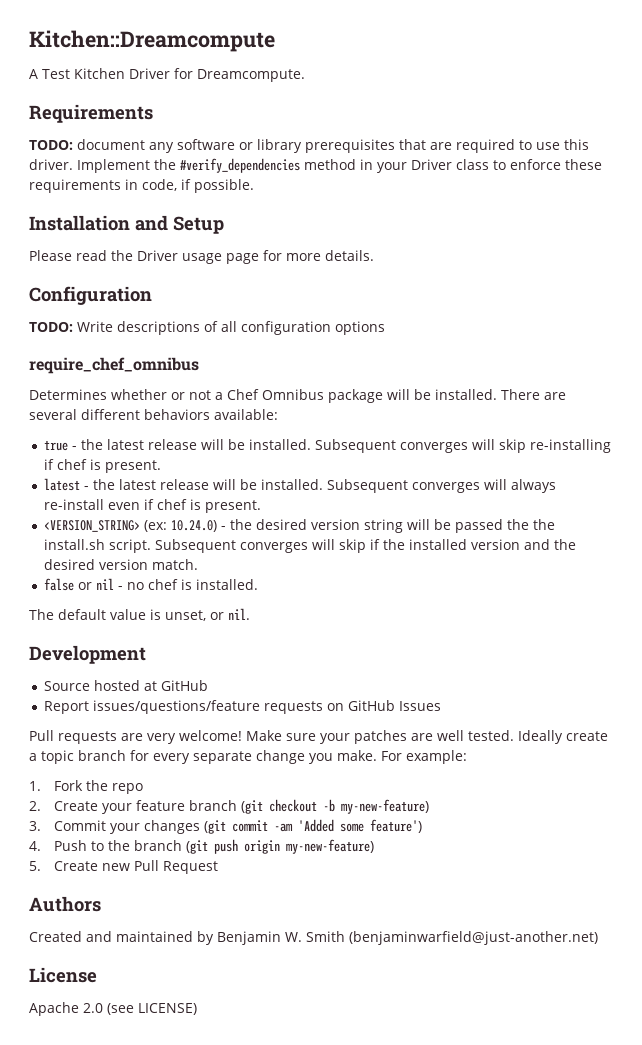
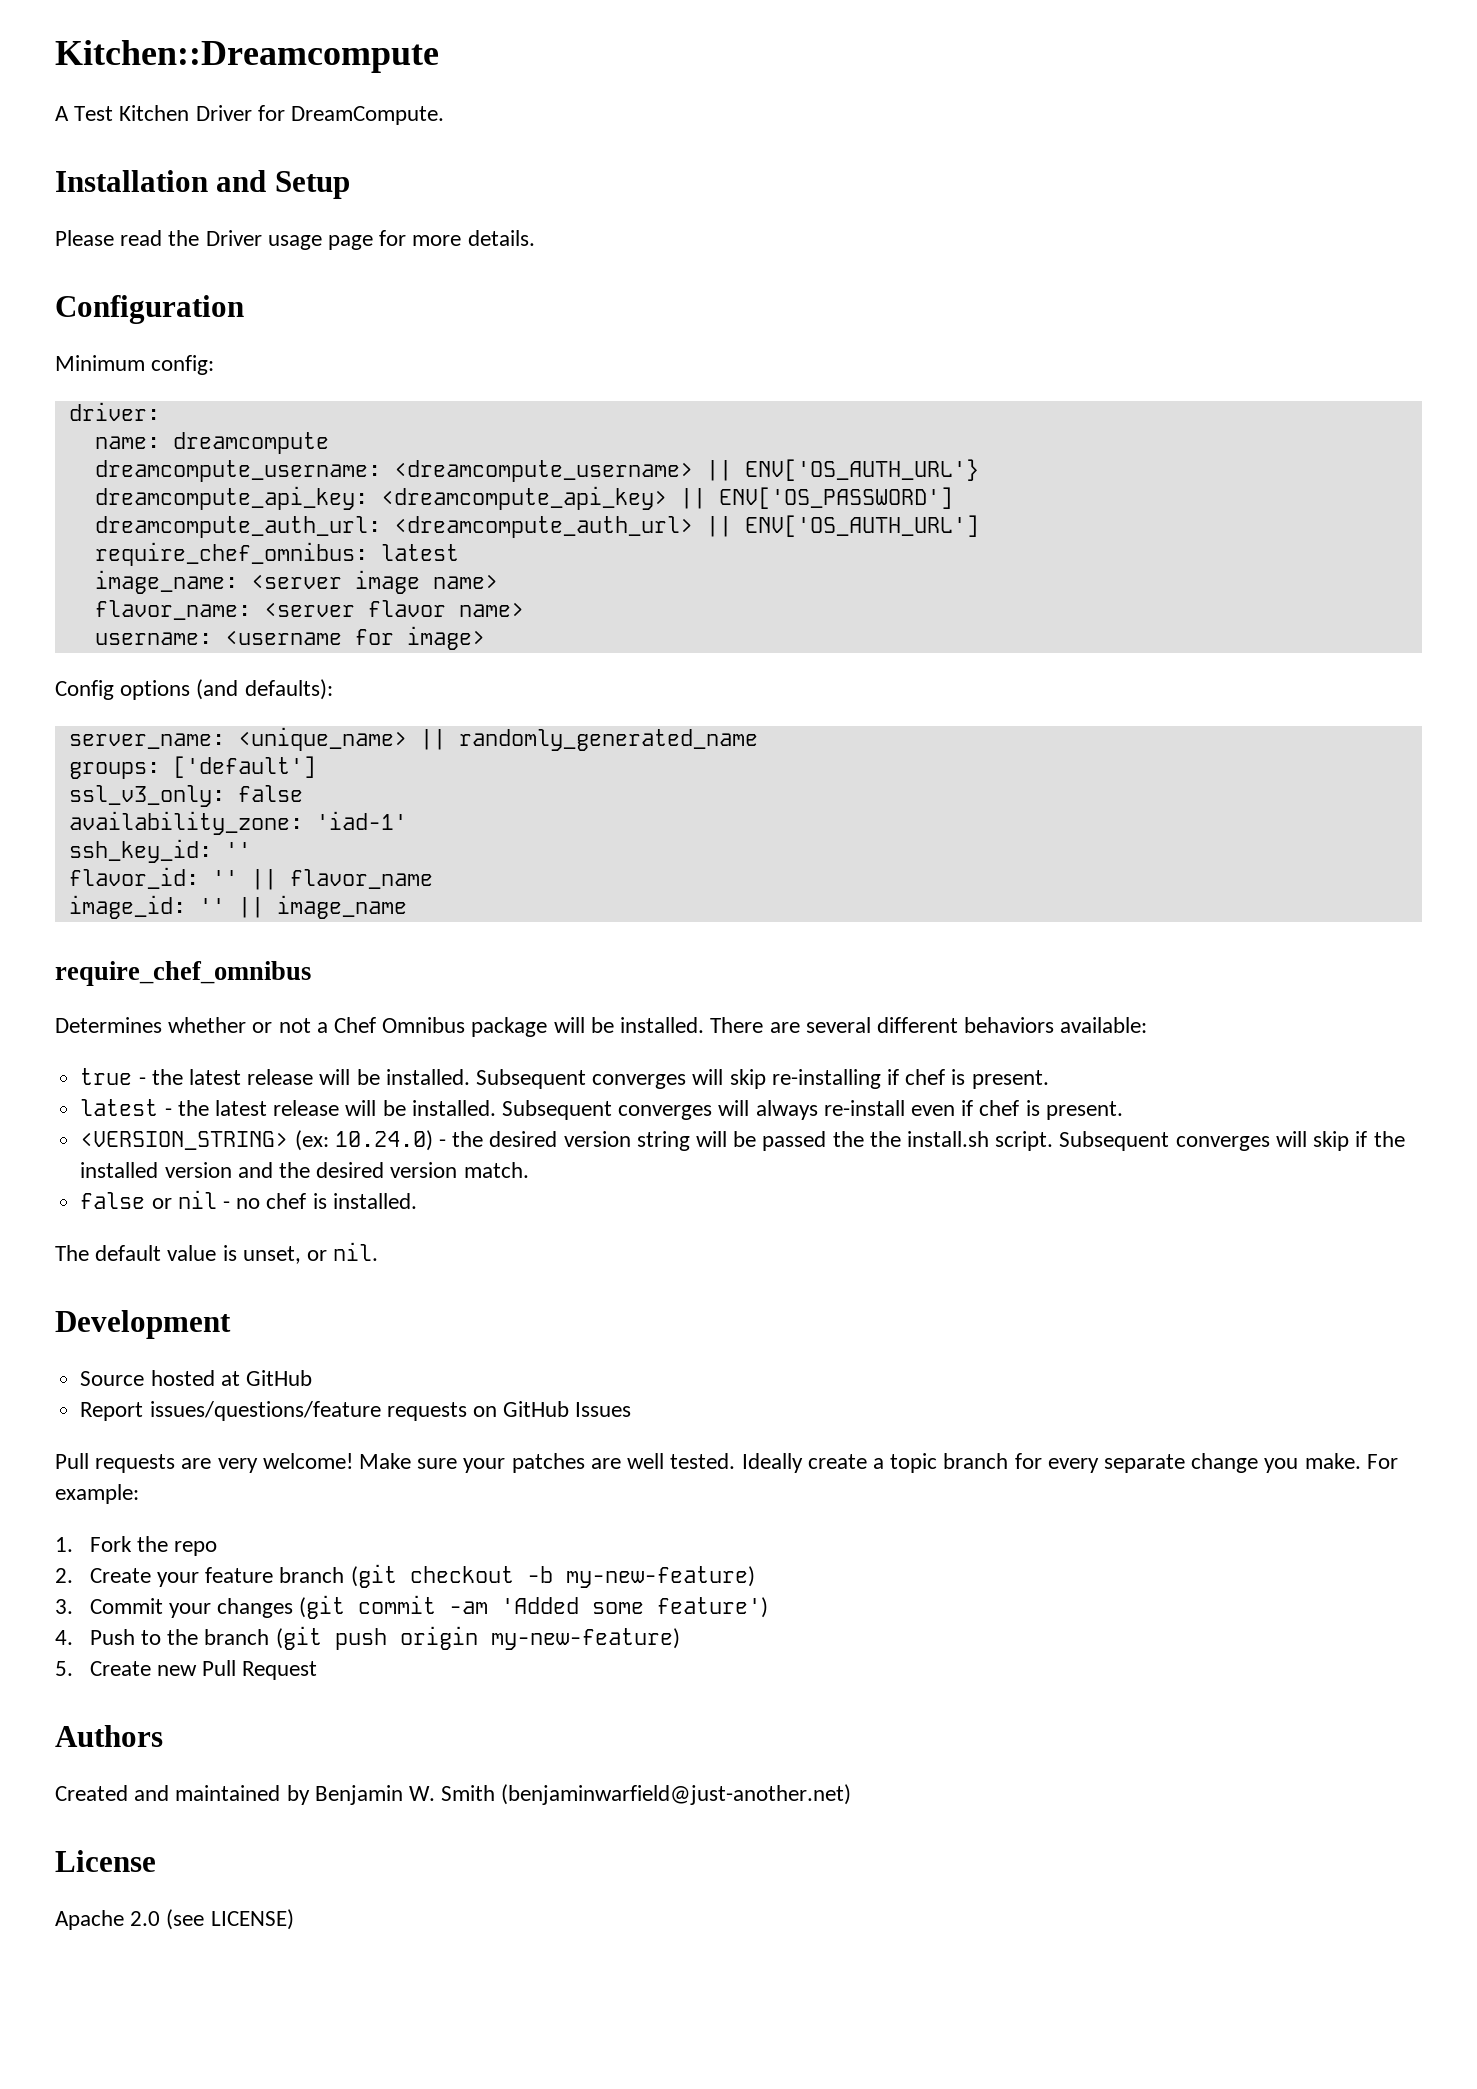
[196,69,305,82] [29,104,153,123] [29,139,589,153] [29,158,602,173] [29,179,254,193] Dreamcompute. // Requirements // TODO: document any software or library prerequisites that are required to use this driver. Implement the #verify_dependencies method in your Driver class to enforce these requirements in code, if possible. -> [291,106,445,125] DreamCompute.
[29,321,385,335] TODO: Write descriptions of all configuration options -> [55,355,215,375] [68,402,160,421] [94,432,329,454] [94,459,979,482] [94,486,953,510] [94,515,979,538] [94,542,459,566] [94,570,498,594] [94,600,524,620] [94,626,485,650] [55,679,333,700] [68,727,758,751] [68,756,316,779] [68,785,303,807] [68,811,407,835] [68,839,251,863] [68,867,433,890] [68,895,407,919] Minimum config: // driver: // name: dreamcompute // dreamcompute_username: <dreamcompute_username> || ENV['OS_AUTH_URL'} // dreamcompute_api_key: <dreamcompute_api_key> || ENV['OS_PASSWORD'] // dreamcompute_auth_url: <dreamcompute_auth_url> || ENV['OS_AUTH_URL'] // require_chef_omnibus: latest // image_name: <server image name> // flavor_name: <server flavor name> // username: <username for image> // Config options (and defaults): // server_name: <unique_name> || randomly_generated_name // groups: ['default'] // ssl_v3_only: false // availability_zone: 'iad-1' // ssh_key_id: '' // flavor_id: '' || flavor_name // image_id: '' || image_name

